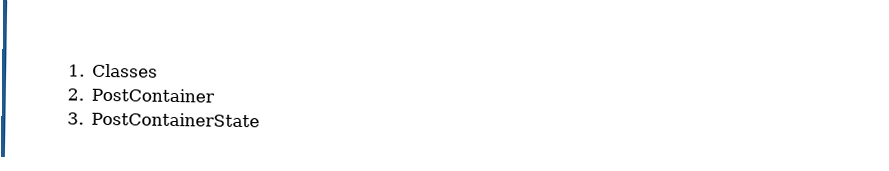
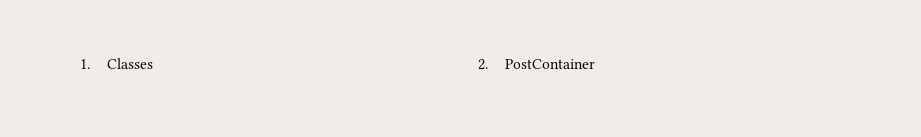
[67,111,261,128] // 3. PostContainerState -> (596, 64) none

